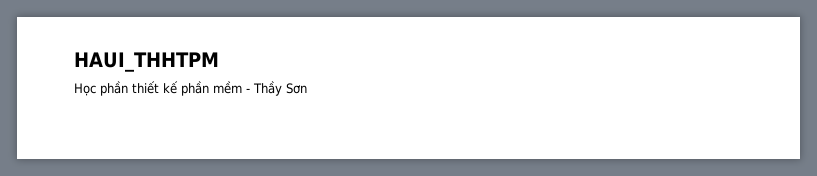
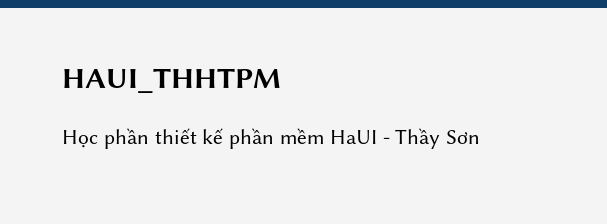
(242, 87) none -> [329,130,377,144] HaUI

